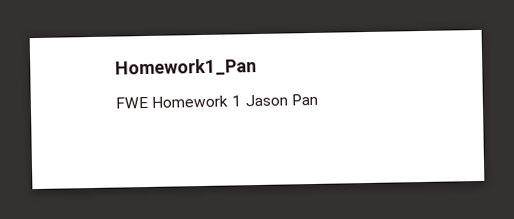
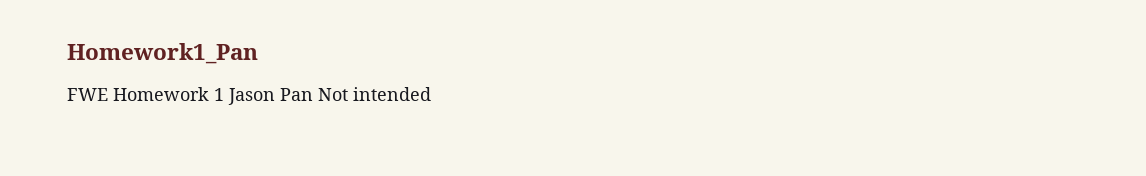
(318, 99) none -> [318,87,431,101] Not intended

